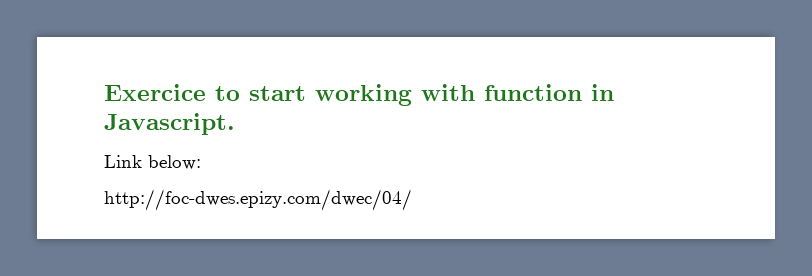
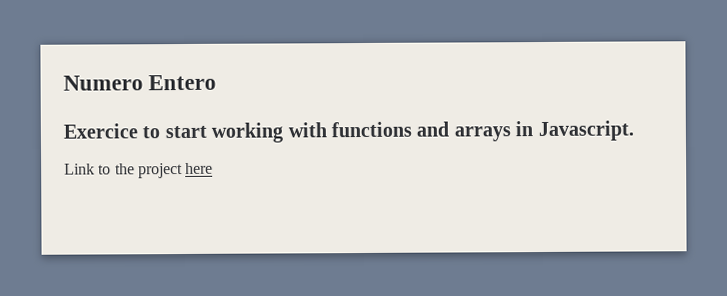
(104, 92) none -> [63,74,217,91] Numero Entero //
[484,84,582,101] function -> [331,121,511,142] functions and arrays
[148,155,201,170] [104,189,412,211] below: // http://foc-dwes.epizy.com/dwec/04/ -> [98,162,214,179] to the project here

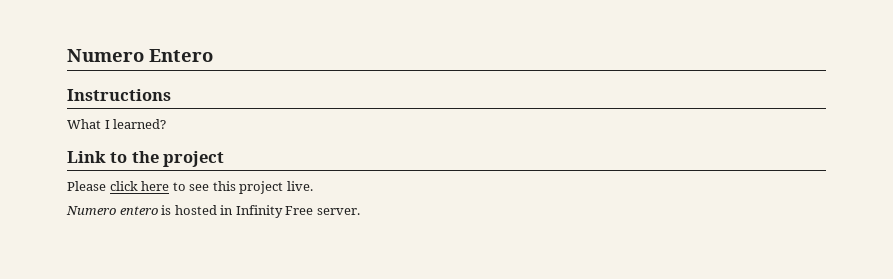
[63,120,634,143] [64,162,214,179] Exercice to start working with functions and arrays in Javascript. // Link to the project here -> [67,89,171,101] [67,119,167,129] [67,151,225,167] [67,181,313,194] [66,205,360,218] Instructions // What I learned? // Link to the project // Please click here to see this project live. // Numero entero is hosted in Infinity Free server.

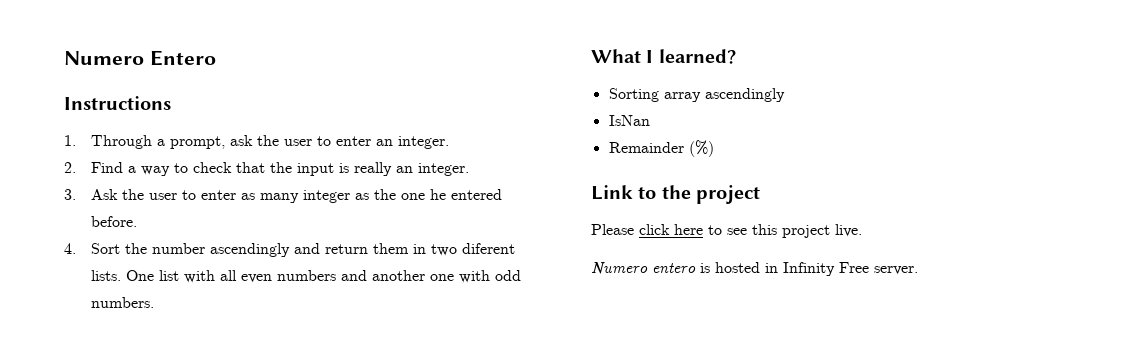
[67,119,167,129] What I learned? -> [64,135,449,149] [64,162,469,176] [64,189,502,203] [90,216,137,227] [64,243,515,257] [90,270,521,283] [90,297,154,308] [591,49,736,64] [608,88,785,102] [608,115,650,126] [608,140,714,157] 1. Through a prompt, ask the user to enter an integer. // 2. Find a way to check that the input is really an integer. // 3. Ask the user to enter as many integer as the one he entered before. // 4. Sort the number ascendingly and return them in two diferent lists. One list with all even numbers and another one with odd numbers. // What I learned? // Sorting array ascendingly // IsNan // Remainder (%)

